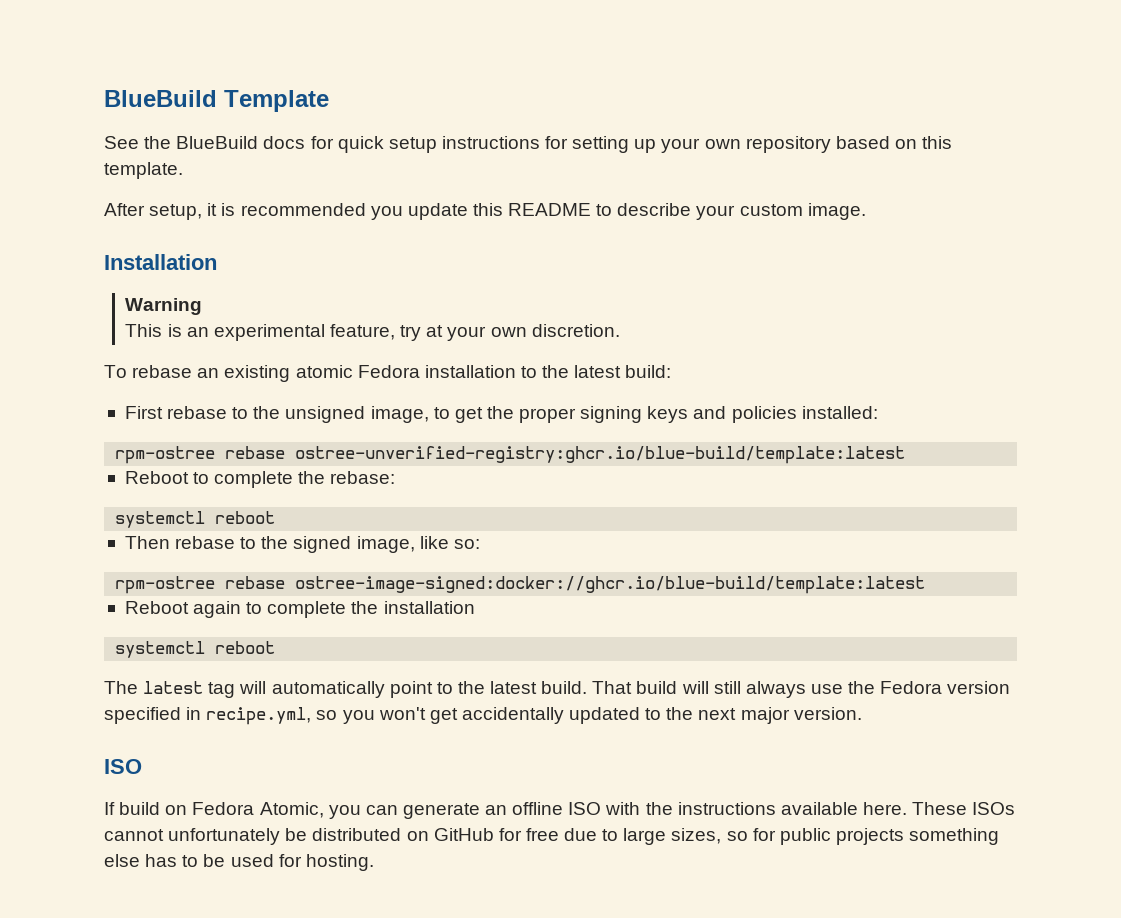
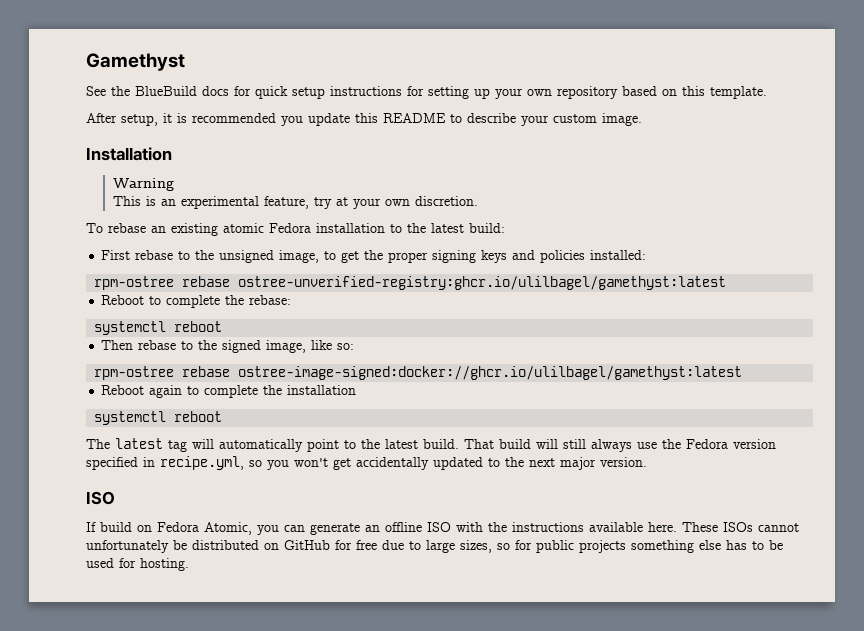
[104,90,329,112] BlueBuild Template -> [86,53,185,71] Gamethyst
[295,446,906,464] ostree-unverified-registry:ghcr.io/blue-build/template:latest -> [238,276,727,290] ostree-unverified-registry:ghcr.io/ulilbagel/gamethyst:latest
[295,576,926,594] ostree-image-signed:docker://ghcr.io/blue-build/template:latest -> [238,366,743,380] ostree-image-signed:docker://ghcr.io/ulilbagel/gamethyst:latest

